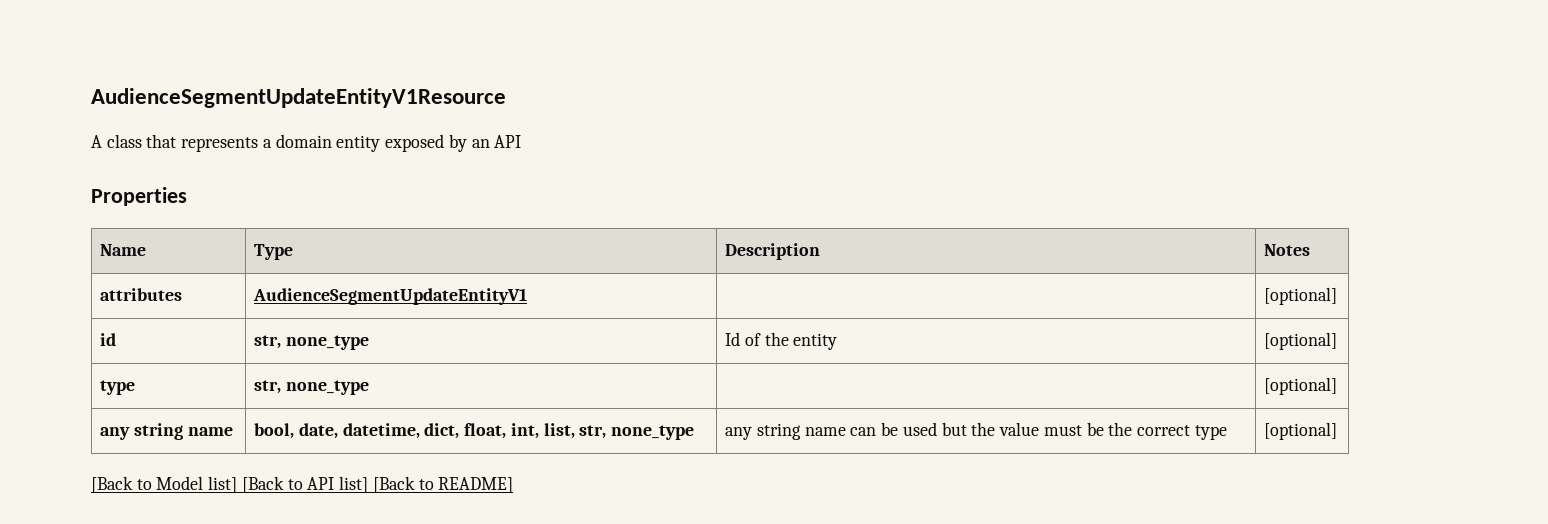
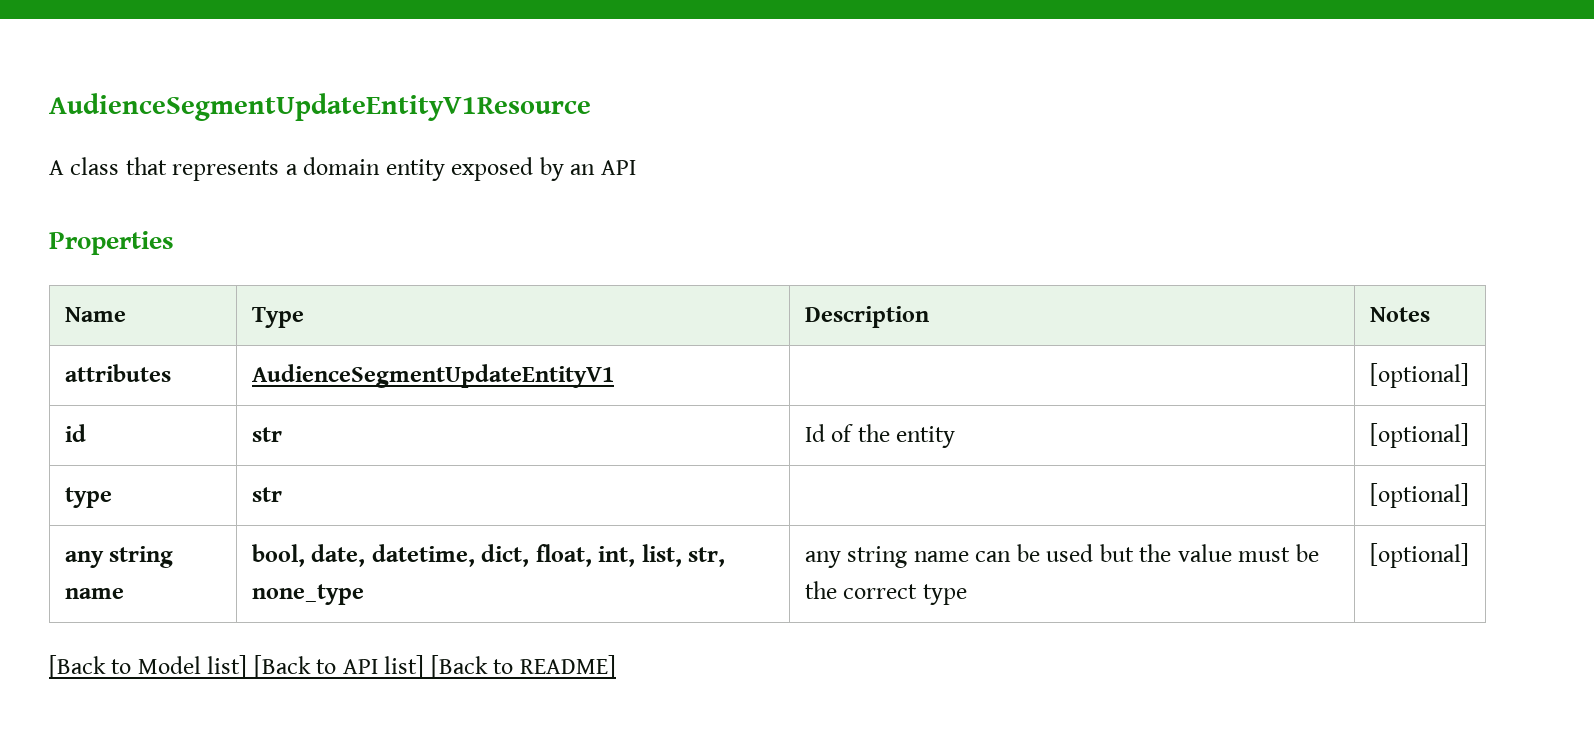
[254,335,370,350] str, none_type -> [251,427,282,442] str
[254,380,370,395] str, none_type -> [251,487,282,502] str

